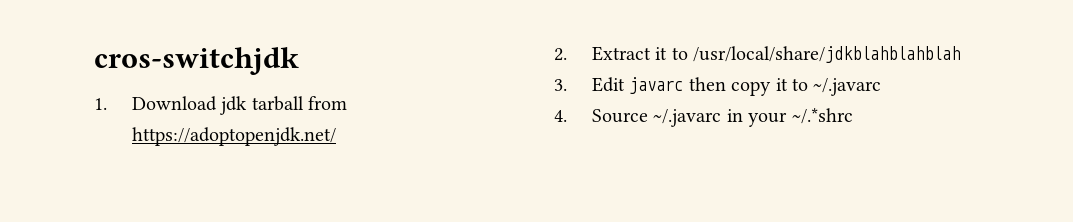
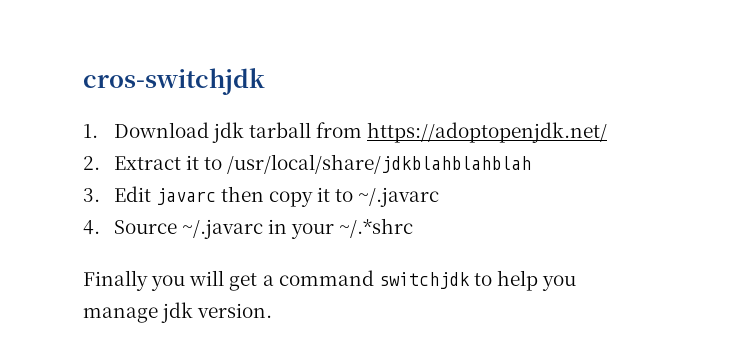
(853, 116) none -> [83,270,577,291] [83,302,273,323] // Finally you will get a command switchjdk to help you manage jdk version.

